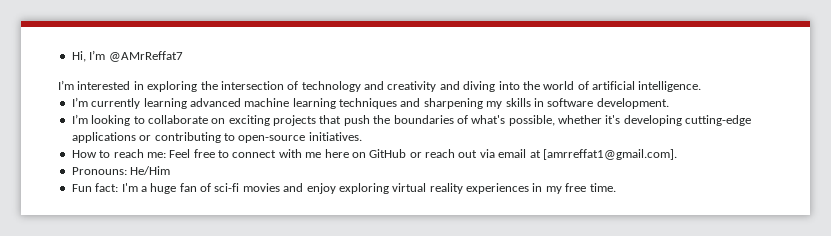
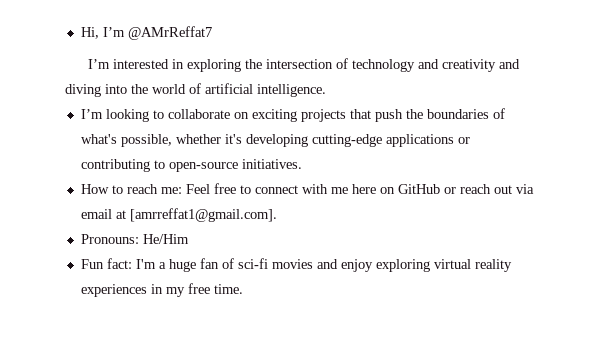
[71,97,669,109] // I’m currently learning advanced machine learning techniques and sharpening my skills in software development. -> (326, 90) none

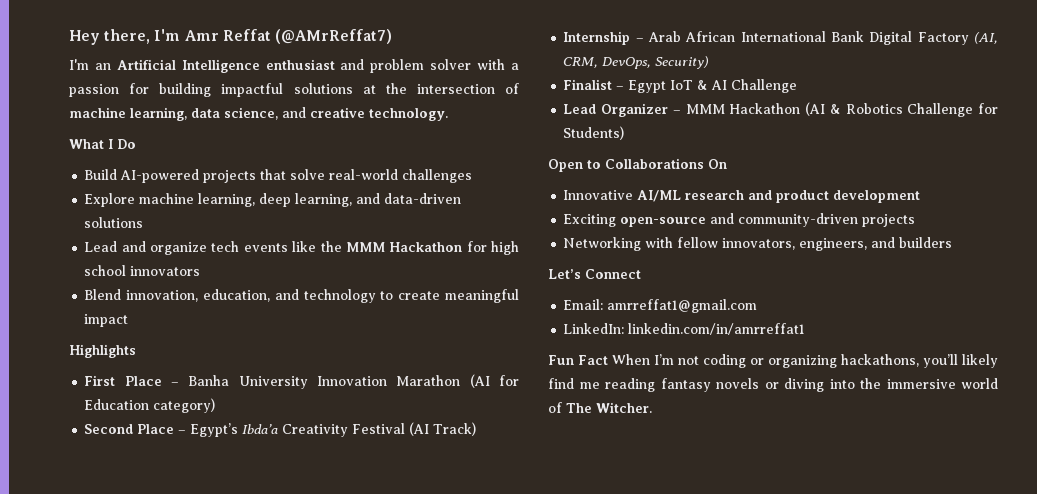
[80,26,212,40] [88,58,521,72] Hi, I’m @AMrReffat7 // I’m interested in exploring the intersection of technology and creativity and -> [69,29,392,45] [69,59,520,73] [69,83,519,97] [69,107,448,121] [69,139,136,149] [84,169,473,183] [84,193,462,207] [84,217,144,228] [84,241,520,255] [84,265,201,276] [84,289,519,303] [84,314,129,327] [69,344,136,358] [84,374,519,389] [84,398,216,413] [84,422,477,437] [563,31,998,45] [563,56,710,69] [563,79,798,93] [563,102,999,117] [563,126,625,140] [548,158,727,172] [563,190,921,203] [563,213,916,227] [563,237,953,251] [548,269,641,279] [563,299,758,313] [563,323,806,335] [548,354,998,368] [548,378,779,392] Hey there, I'm Amr Reffat (@AMrReffat7) // I'm an Artificial Intelligence enthusiast and problem solver with a passion for building impactful solutions at the intersection of machine learning, data science, and creative technology. // What I Do // Build AI-powered projects that solve real-world challenges // Explore machine learning, deep learning, and data-driven solutions // Lead and organize tech events like the MMM Hackathon for high school innovators // Blend innovation, education, and technology to create meaningful impact // Highlights // First Place – Banha University Innovation Marathon (AI for Education category) // Second Place – Egypt’s Ibda’a Creativity Festival (AI Track) // Internship – Arab African International Bank Digital Factory (AI, CRM, DevOps, Security) // Finalist – Egypt IoT & AI Challenge // Lead Organizer – MMM Hackathon (AI & Robotics Challenge for Students) // Open to Collaborations On // Innovative AI/ML research and product development // Exciting open-source and community-driven projects // Networking with fellow innovators, engineers, and builders // Let’s Connect // Email: amrreffat1@gmail.com // LinkedIn: linkedin.com/in/amrreffat1 // Fun Fact When I’m not coding or organizing hackathons, you’ll likely find me reading fantasy novels or
(148, 89) none -> [886,379,956,389] immersive
[205,83,326,97] [80,108,505,122] [80,134,470,147] [80,159,302,172] [80,183,534,194] [80,208,277,222] [80,234,189,244] [80,258,512,272] [80,283,243,297] artificial intelligence. // I’m looking to collaborate on exciting projects that push the boundaries of what's possible, whether it's developing cutting-edge applications or contributing to open-source initiatives. // How to reach me: Feel free to connect with me here on GitHub or reach out via email at [amrreffat1@gmail.com]. // Pronouns: He/Him // Fun fact: I'm a huge fan of sci-fi movies and enjoy exploring virtual reality experiences in my free time. -> [566,402,652,413] The Witcher.

